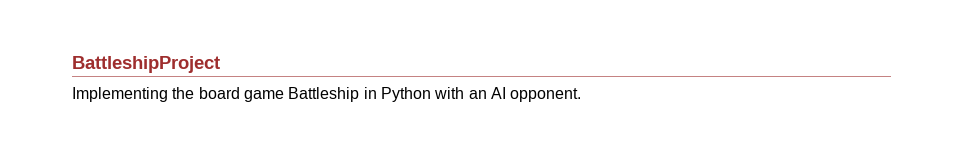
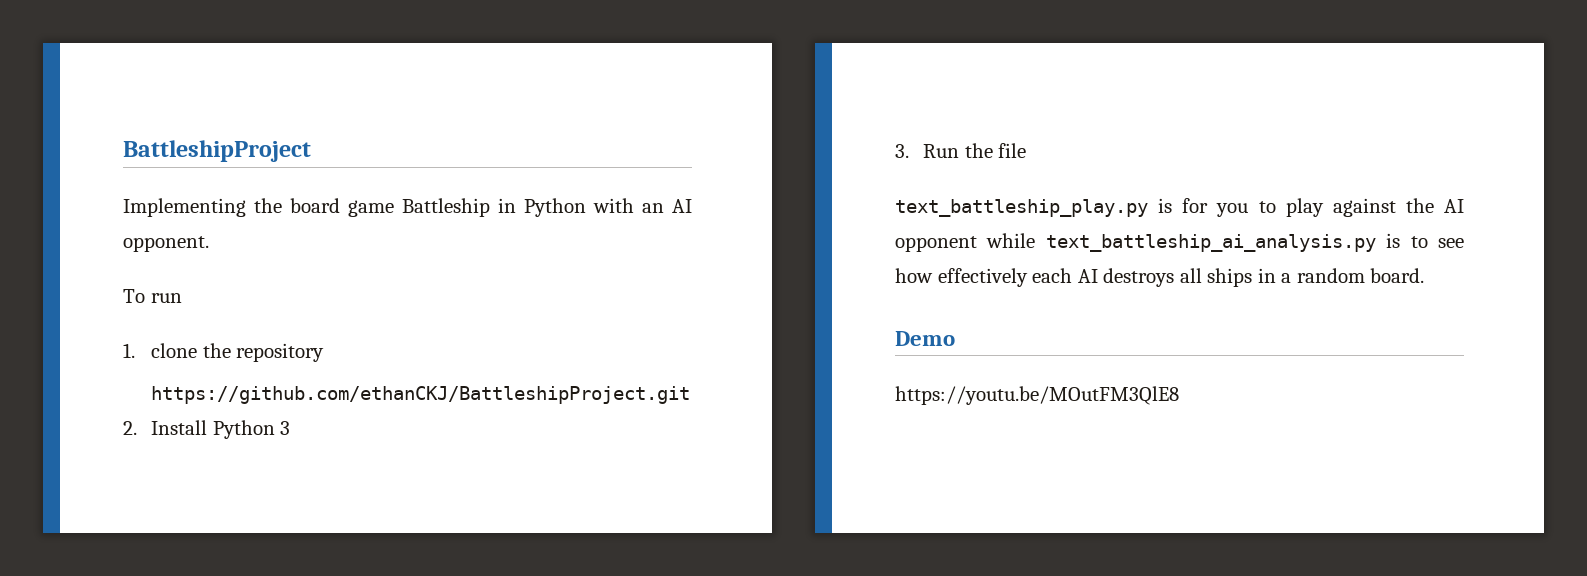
(582, 95) none -> [123,289,182,303] [123,343,325,362] [151,386,691,404] [123,420,291,439] [895,143,1027,158] [895,198,1464,217] [895,233,1464,252] [895,268,1425,287] [895,331,955,346] [895,386,1179,405] // To run // 1. clone the repository // https://github.com/ethanCKJ/BattleshipProject.git // 2. Install Python 3 // 3. Run the file // text_battleship_play.py is for you to play against the AI opponent while text_battleship_ai_analysis.py is to see how effectively each AI destroys all ships in a random board. // Demo // https://youtu.be/MOutFM3QlE8

